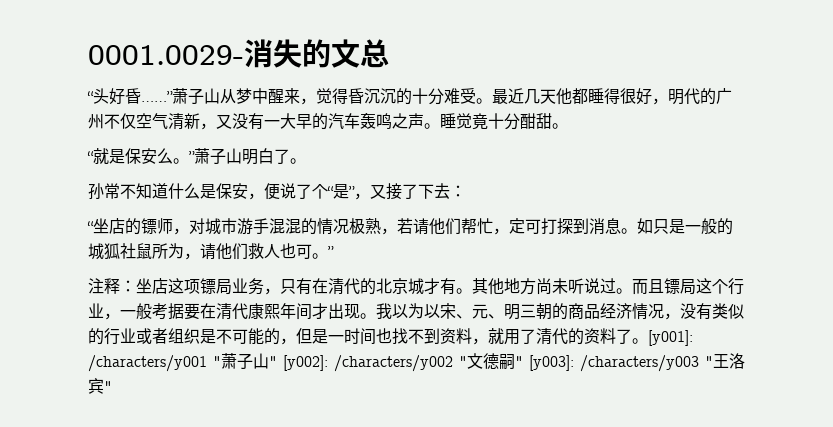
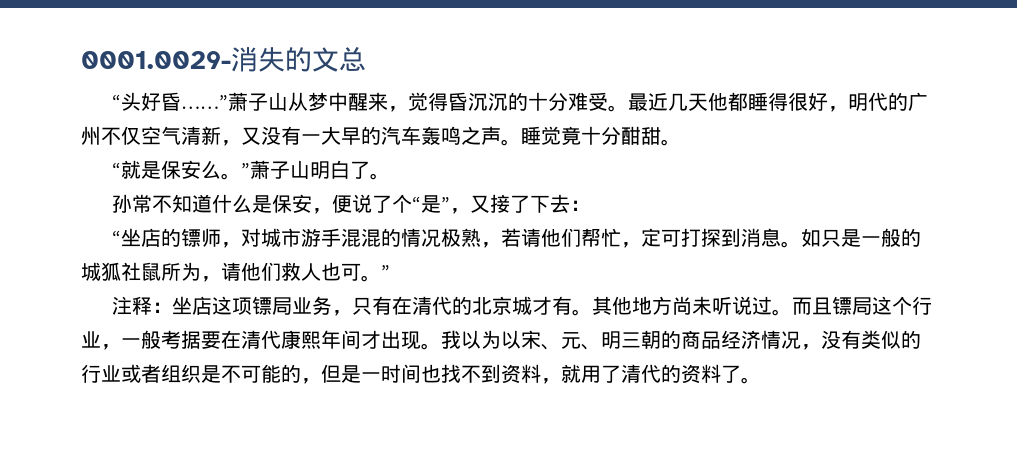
[648,330,693,346] [88,353,745,372] [88,378,112,394] [y001]: /characters/y001 "萧子山" [y002]: /characters/y002 "文德嗣" [y003]: /characters/y003 "王洛宾" -> (761, 380) none

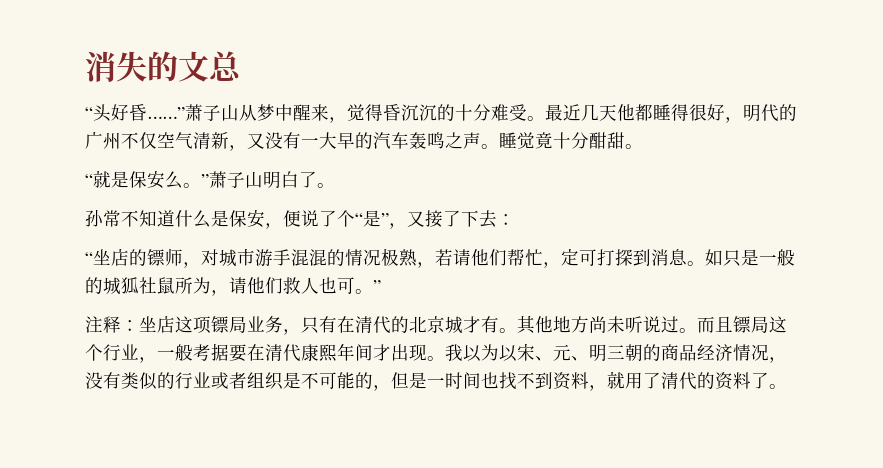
[81,51,231,69] 0001.0029- -> (85, 66) none

